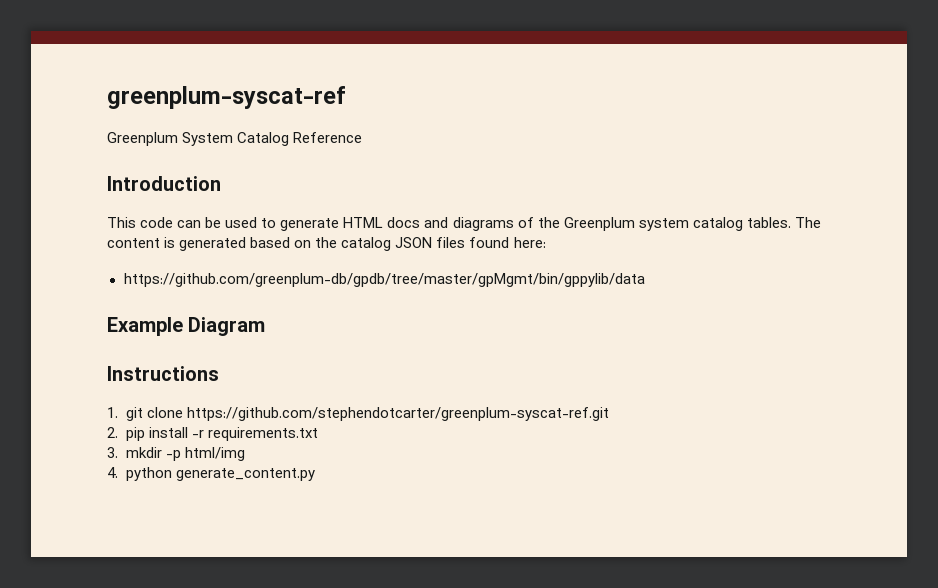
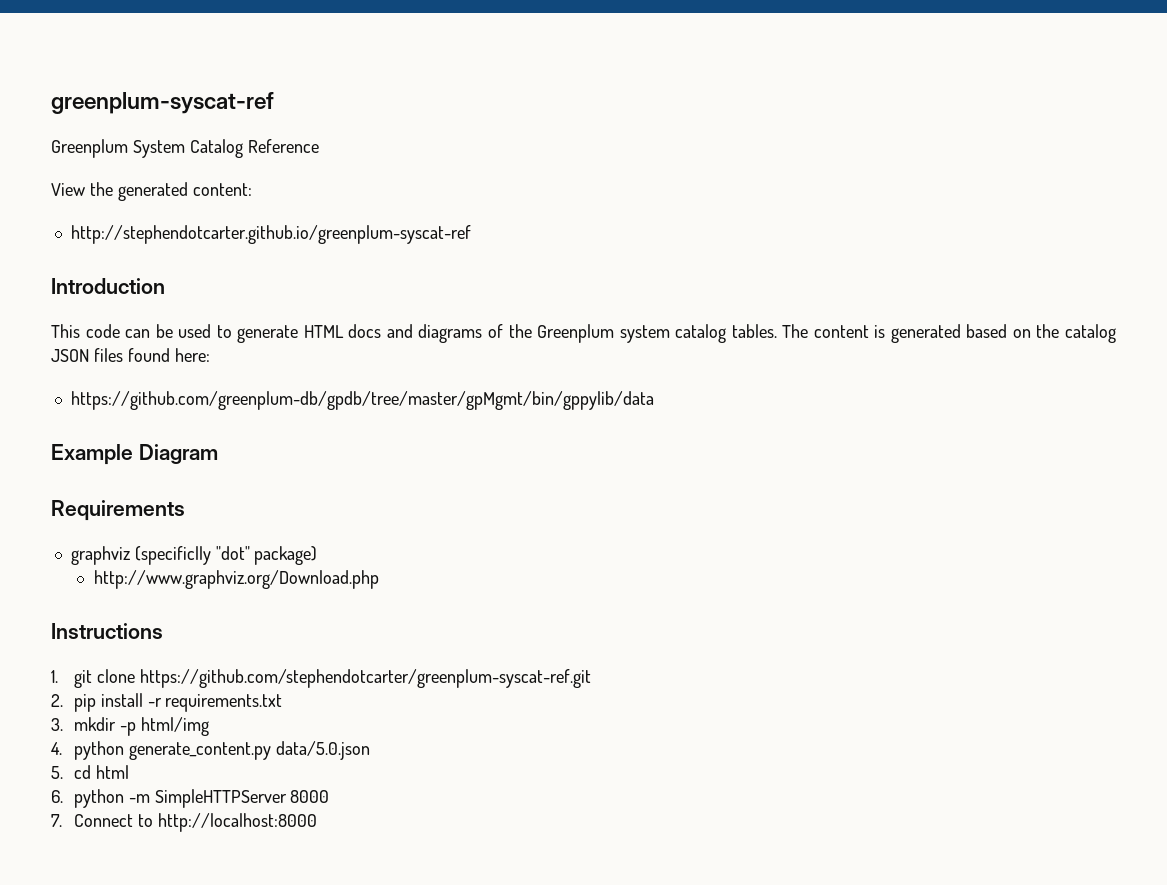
(363, 137) none -> [51,182,252,201] [70,225,471,244] // View the generated content: // http://stephendotcarter.github.io/greenplum-syscat-ref
(266, 326) none -> [51,500,185,521] [70,546,318,565] [93,570,379,589] // Requirements // graphviz (specificlly "dot" package) // http://www.graphviz.org/Download.php
(315, 474) none -> [275,741,370,760] [51,765,129,779] [51,789,330,808] [51,813,317,832] data/5.0.json // 5. cd html // 6. python -m SimpleHTTPServer 8000 // 7. Connect to http://localhost:8000

